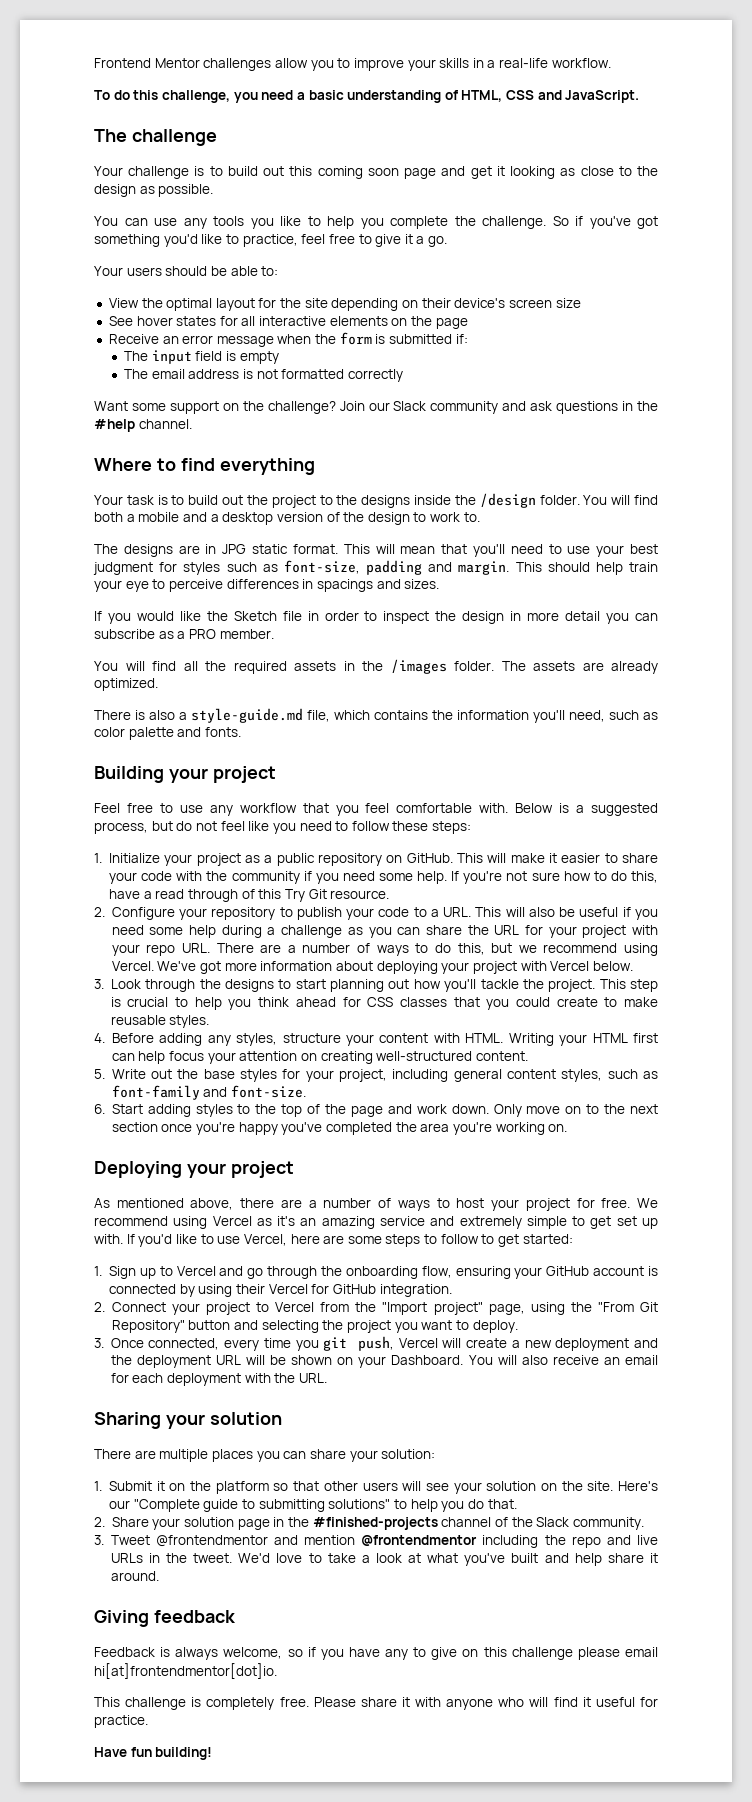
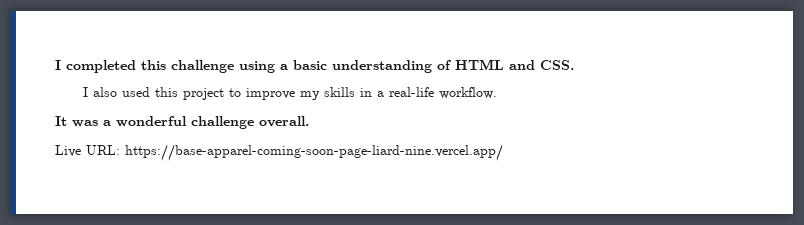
[94,58,334,71] Frontend Mentor challenges allow you -> [55,59,574,73] [82,87,224,100] I completed this challenge using a basic understanding of HTML and CSS. // I also used this project
[407,59,436,71] your -> [299,91,320,100] my
[94,90,640,103] [94,129,217,146] [94,166,658,179] [94,184,214,197] [94,216,658,229] [94,234,448,247] [94,266,279,276] [108,298,581,311] [108,316,468,329] [108,332,468,347] [123,350,279,364] [123,369,403,382] [94,401,659,414] [94,419,192,432] [94,458,315,475] [94,493,658,508] [94,512,480,525] [94,544,658,557] [93,560,659,575] [94,579,440,592] [94,611,658,624] [94,629,274,639] [94,659,658,674] [94,678,158,691] [94,708,658,723] [94,727,241,740] [94,766,276,783] [94,803,659,816] [94,821,472,834] [94,853,658,866] [109,871,658,884] [109,889,390,902] [94,907,658,920] [111,925,658,938] [111,943,659,956] [111,961,633,974] [94,979,658,992] [110,997,658,1010] [110,1015,210,1028] [94,1033,658,1046] [111,1051,528,1064] [94,1069,658,1082] [111,1085,307,1100] [94,1104,658,1117] [111,1122,568,1135] [94,1161,294,1178] [94,1198,659,1211] [94,1216,658,1229] [94,1234,573,1247] [94,1266,658,1279] [109,1284,452,1297] [94,1302,658,1315] [111,1320,518,1333] [94,1336,659,1351] [110,1355,659,1368] [110,1373,327,1386] [94,1412,282,1429] [94,1449,436,1462] [94,1481,659,1494] [109,1499,517,1512] [94,1517,644,1530] [94,1535,659,1548] [110,1553,658,1566] [110,1571,159,1581] [94,1610,236,1627] [94,1647,658,1660] [94,1663,277,1679] [94,1697,658,1710] [94,1715,148,1728] [94,1747,213,1760] To do this challenge, you need a basic understanding of HTML, CSS and JavaScript. // The challenge // Your challenge is to build out this coming soon page and get it looking as close to the design as possible. // You can use any tools you like to help you complete the challenge. So if you've got something you'd like to practice, feel free to give it a go. // Your users should be able to: // View the optimal layout for the site depending on their device's screen size // See hover states for all interactive elements on the page // Receive an error message when the form is submitted if: // The input field is empty // The email address is not formatted correctly // Want some support on the challenge? Join our Slack community and ask questions in the #help channel. // Where to find everything // Your task is to build out the project to the designs inside the /design folder. You will find both a mobile and a desktop version of the design to work to. // The designs are in JPG static format. This will mean that you'll need to use your best judgment for styles such as font-size, padding and margin. This should help train your eye to perceive differences in spacings and sizes. // If you would like the Sketch file in order to inspect the design in more detail you can subscribe as a PRO member. // You will find all the required assets in the /images folder. The assets are already optimized. // There is also a style-guide.md file, which contains the information you'll need, such as color palette and fonts. // Building your project // Feel free to use any workflow that you feel comfortable with. Below is a suggested process, but do not feel like you need to follow these steps: // 1. Initialize your project as a public repository on GitHub. This will make it easier to share your code with the community if you need some help. If you're not sure how to do this, have a read through of this Try Git resource. // 2. Configure your repository to publish your code to a URL. This will also be useful if you need some help during a challenge as you can share the URL for your project with your repo URL. There are a number of ways to do this, but we recommend using Vercel. We've got more information about deploying your project with Vercel below. // 3. Look through the designs to start planning out how you'll tackle the project. This step is crucial to help you think ahead for CSS classes that you could create to make reusable styles. // 4. Before adding any styles, structure your content with HTML. Writing your HTML first can help focus your attention on creating well-structured content. // 5. Write out the base styles for your project, including general content styles, such as font-family and font-size. // 6. Start adding styles to the top of the page and work down. Only move on to the next section once you're happy you've completed the area you're working on. // Deploying your project // As mentioned above, there are a number of ways to host your project for free. We recommend using Vercel as it's an amazing service and extremely simple to get set up with. If you'd like to use Vercel, here are some steps to follow to get started: // 1. Sign up to Vercel and go through the onboarding flow, ensuring your GitHub account is connected by using their Vercel for GitHub integration. // 2. Connect your project to Vercel from the "Import project" page, using the "From Git Repository" button and selecting the project you want to deploy. // 3. Once connected, every time you git push, Vercel will create a new deployment and the deployment URL will be shown on your Dashboard. You will also receive an email for each deployment with the URL. // Sharing your solution // There are multiple places you can share your solution: // 1. Submit it on the platform so that other users will see your solution on the site. Here's our "Complete guide to submitting solutions" to help you do that. // 2. Share your solution page in the #finished-projects channel of the Slack community. // 3. Tweet @frontendmentor and mention @frontendmentor including the repo and live URLs in the tweet. We'd love to take a look at what you've built and help share it around. // Giving feedback // Feedback is always welcome, so if you have any to give on this challenge please email hi[at]frontendmentor[dot]io. // This challenge is completely free. Please share it with anyone who will find it useful for practice. // Have fun building! -> [55,116,309,129] [55,144,503,161] It was a wonderful challenge overall. // Live URL: https://base-apparel-coming-soon-page-liard-nine.vercel.app/

